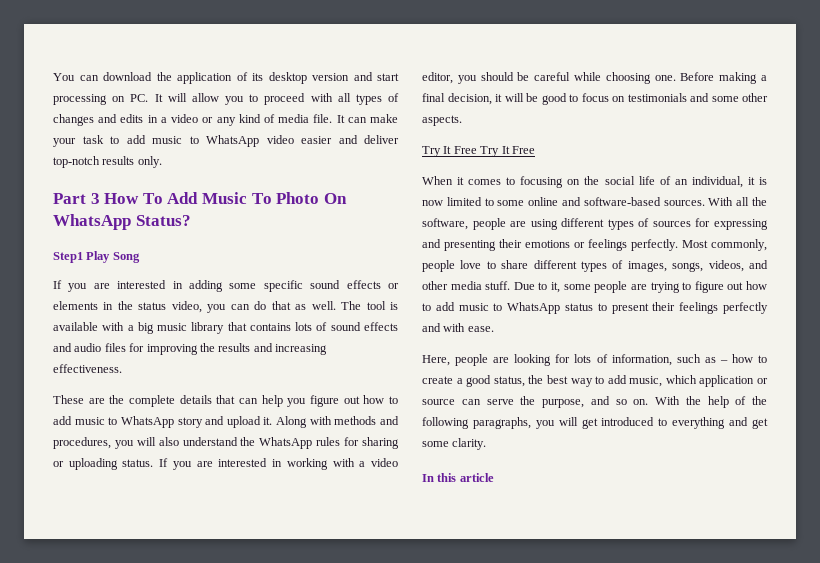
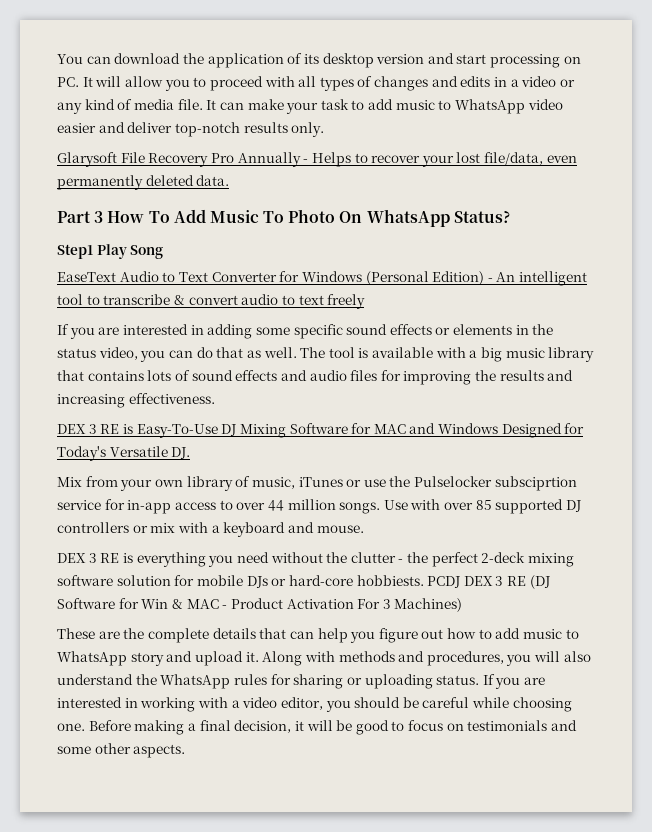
(162, 162) none -> [57,152,577,167] [57,175,230,190] // Glarysoft File Recovery Pro Annually - Helps to recover your lost file/data, even permanently deleted data.
(140, 257) none -> [57,271,588,286] [57,294,366,309] // EaseText Audio to Text Converter for Windows (Personal Edition) - An intelligent tool to transcribe & convert audio to text freely
(122, 368) none -> [57,423,585,438] [57,446,191,461] [57,476,577,491] [57,499,582,514] [57,522,364,537] [57,552,575,567] [57,575,550,589] [57,598,463,612] // DEX 3 RE is Easy-To-Use DJ Mixing Software for MAC and Windows Designed for Today's Versatile DJ. // Mix from your own library of music, iTunes or use the Pulselocker subsciprtion service for in-app access to over 44 million songs. Use with over 85 supported DJ controllers or mix with a keyboard and mouse. // DEX 3 RE is everything you need without the clutter - the perfect 2-deck mixing software solution for mobile DJs or hard-core hobbiests. PCDJ DEX 3 RE (DJ Software for Win & MAC - Product Activation For 3 Machines)
[422,146,535,157] [422,176,767,188] [422,197,767,206] [422,218,768,230] [422,239,767,251] [422,260,768,272] [422,281,768,293] [422,302,768,314] [422,323,494,332] [422,354,767,366] [422,375,768,387] [422,396,767,408] [422,417,768,429] [422,438,487,450] [422,473,494,482] // Try It Free Try It Free // When it comes to focusing on the social life of an individual, it is now limited to some online and software-based sources. With all the software, people are using different types of sources for expressing and presenting their emotions or feelings perfectly. Most commonly, people love to share different types of images, songs, videos, and other media stuff. Due to it, some people are trying to figure out how to add music to WhatsApp status to present their feelings perfectly and with ease. // Here, people are looking for lots of information, such as – how to create a good status, the best way to add music, which application or source can serve the purpose, and so on. With the help of the following paragraphs, you will get introduced to everything and get some clarity. // In this article -> (186, 751) none

